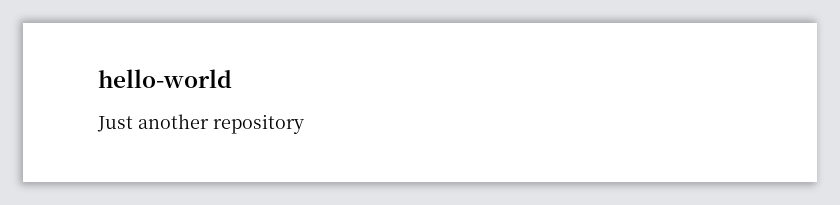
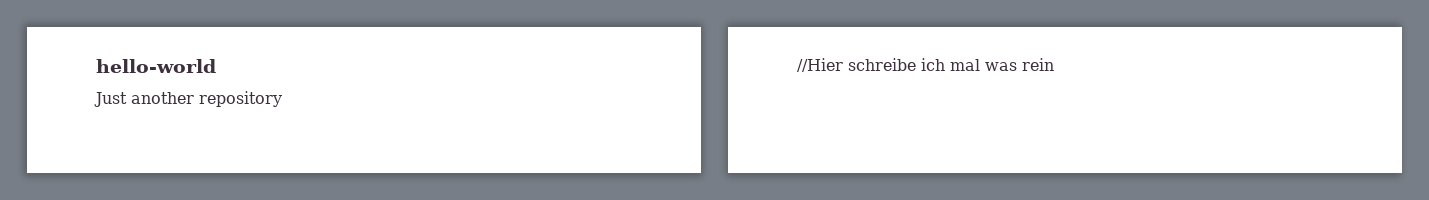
(304, 124) none -> [797,58,1054,72] // //Hier schreibe ich mal was rein

